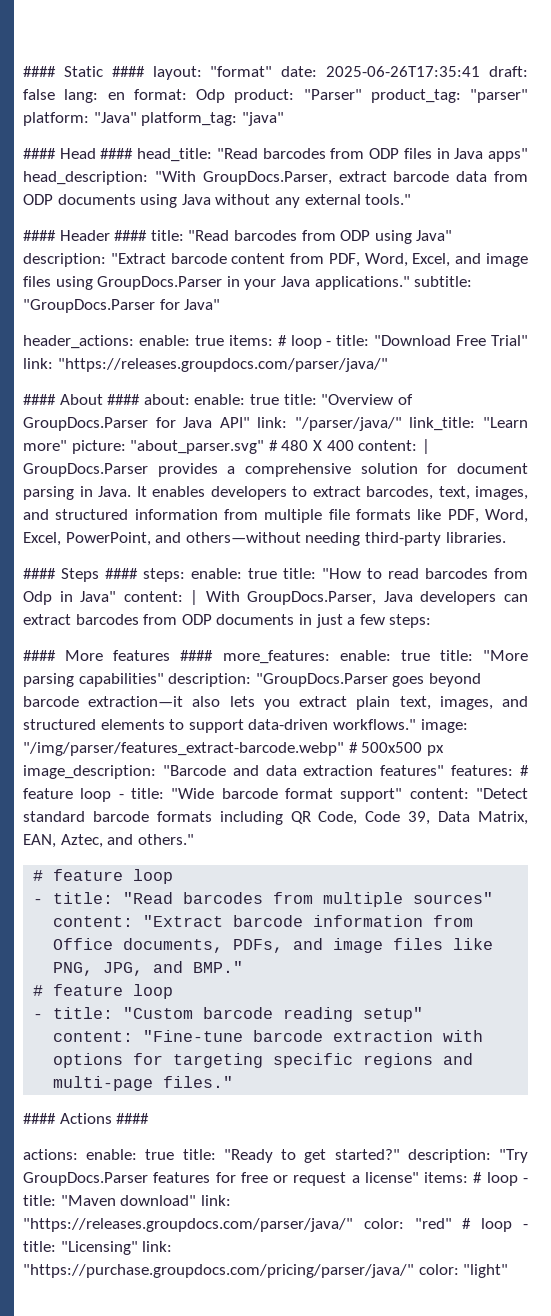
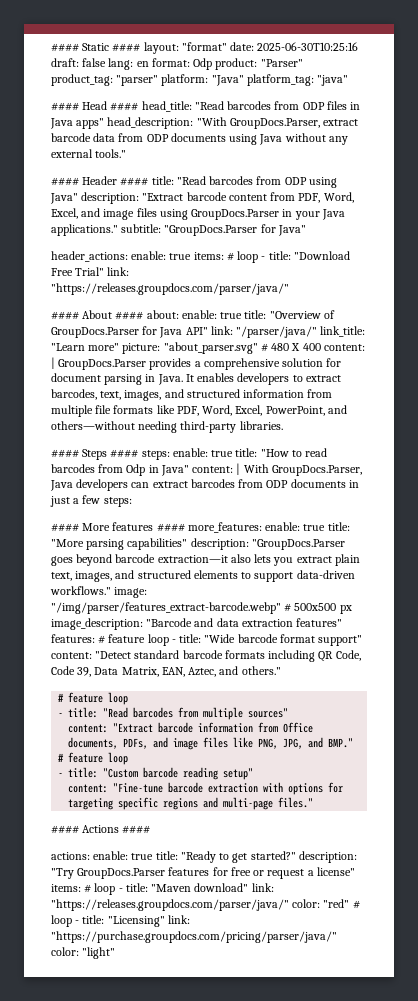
[326,66,481,77] 2025-06-26T17:35:41 -> [257,42,359,51] 2025-06-30T10:25:16

